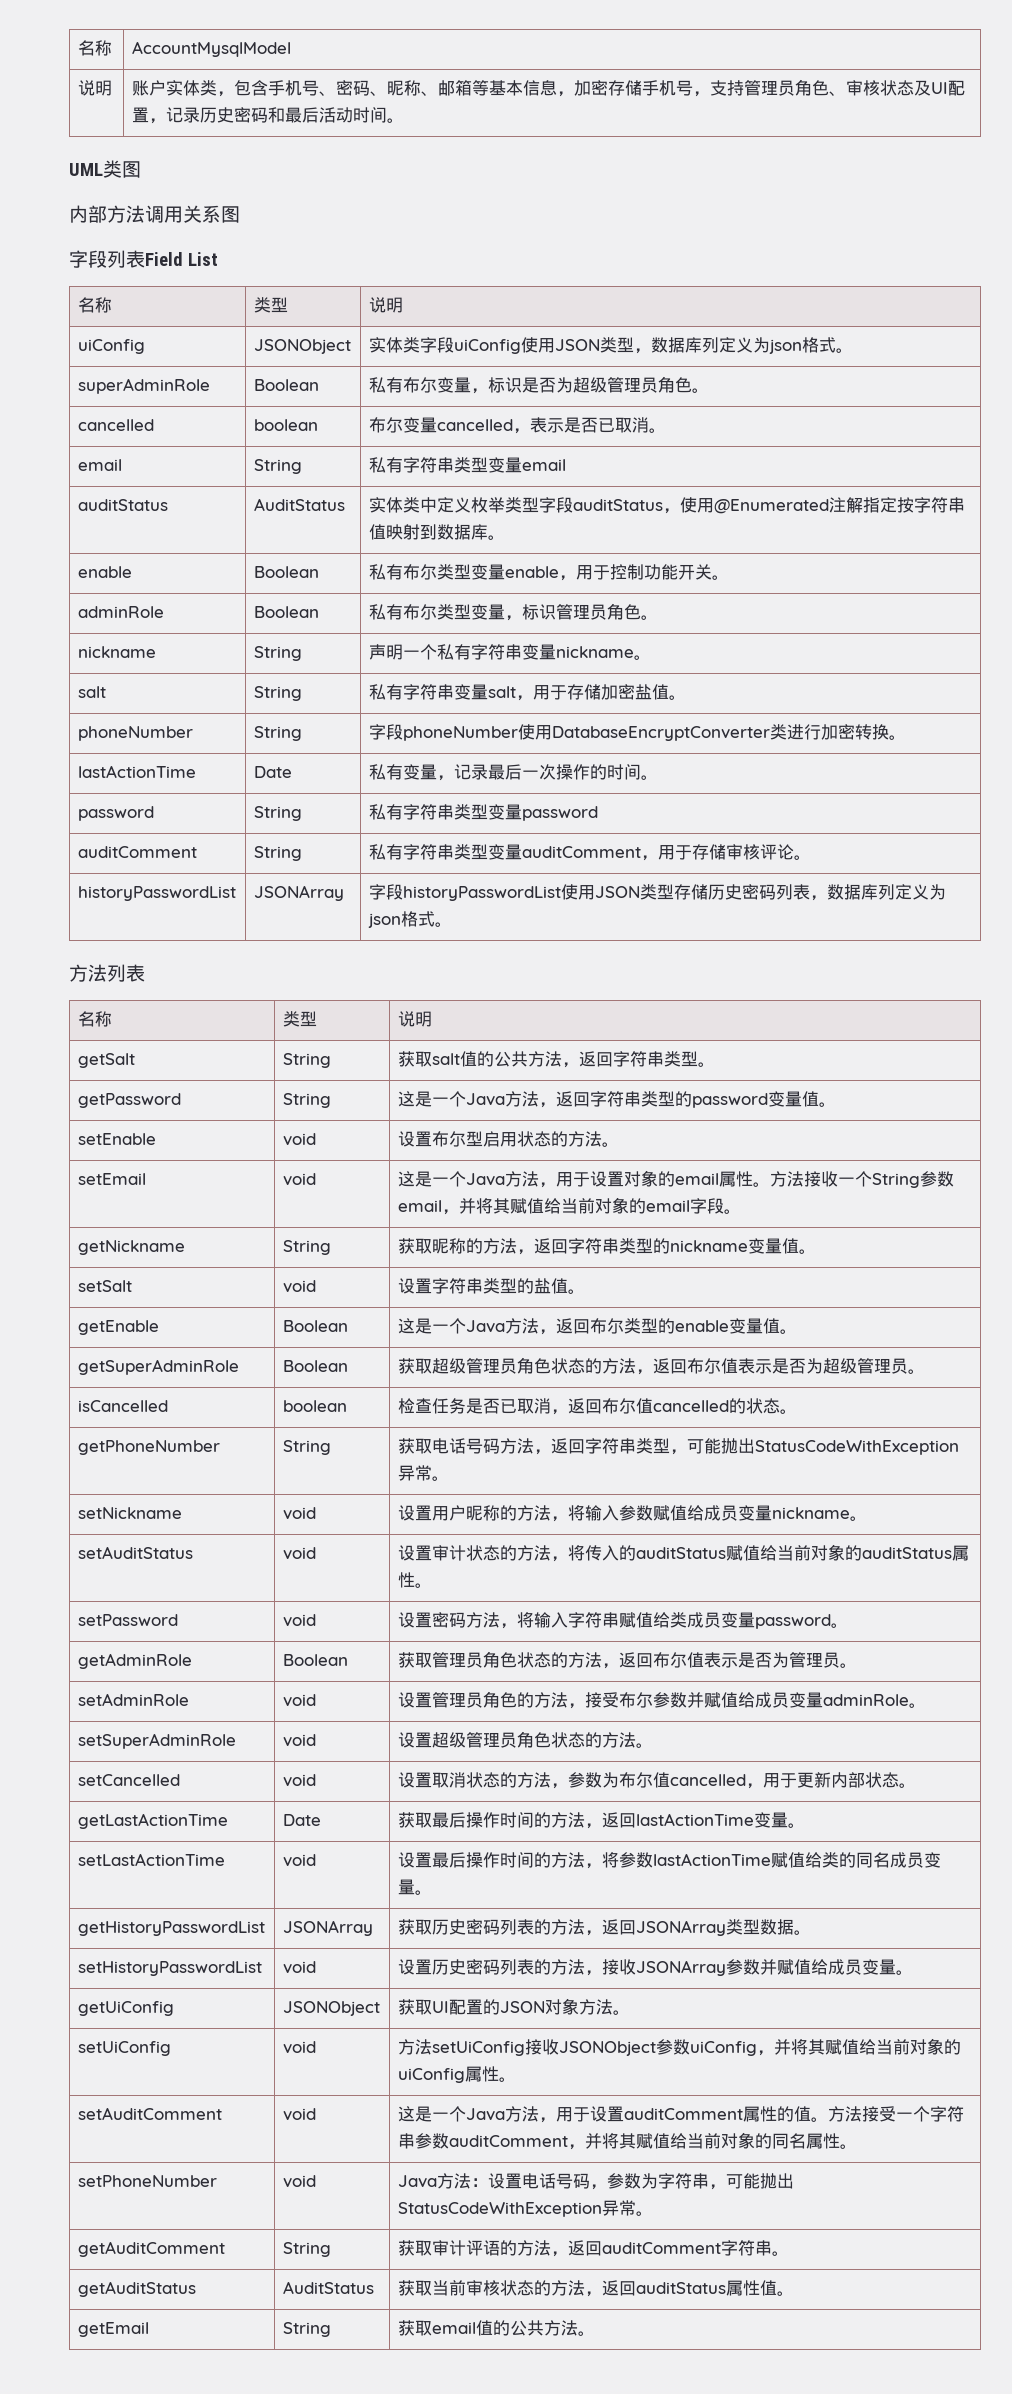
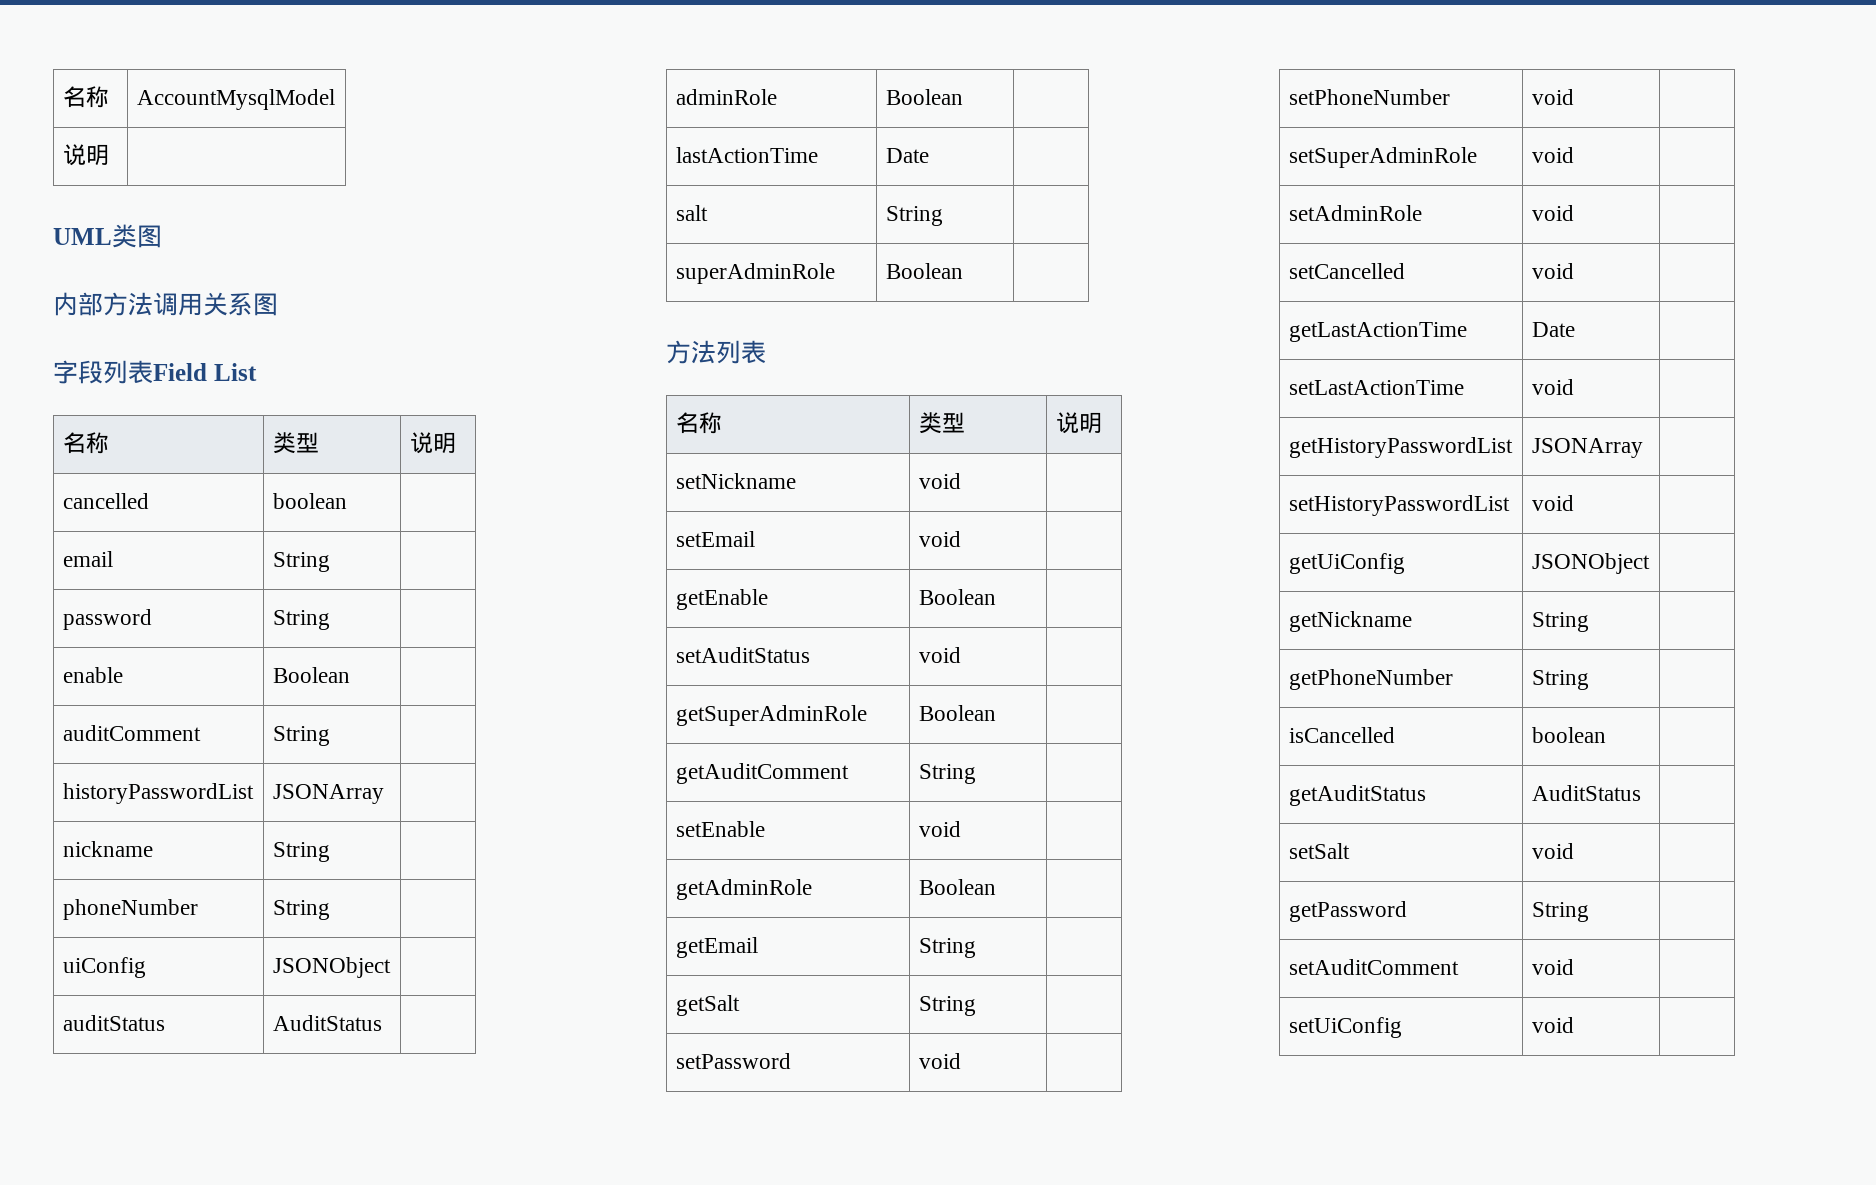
[131,79,965,97] [131,107,404,124] 账户实体类，包含手机号、密码、昵称、邮箱等基本信息，加密存储手机号，支持管理员角色、审核状态及UI配置，记录历史密码和最后活动时间。 -> (109, 155) none
[77,339,145,354] [253,339,351,354] [368,337,853,354] [77,378,210,394] [253,379,319,391] [368,376,709,394] [77,419,154,431] [253,419,318,431] [368,417,666,434] [77,459,122,471] [253,459,302,474] [368,457,566,473] [77,499,168,511] [253,498,345,511] [368,497,965,514] [368,524,505,540] [77,566,132,578] [253,566,319,578] [368,564,729,581] [77,606,164,618] [253,606,319,618] [368,603,658,621] [77,646,156,658] [253,646,302,661] [368,644,651,660] [77,686,106,698] [253,686,302,701] [368,684,686,701] [77,726,193,741] [253,726,302,741] [368,724,906,741] [77,765,196,778] [253,766,292,778] [368,764,658,781] [77,806,154,821] [253,806,302,821] [368,804,598,821] [77,846,197,858] [253,846,302,861] [368,844,811,861] [77,886,236,901] [253,885,344,901] [368,884,946,901] [367,911,452,928] uiConfig | JSONObject | 实体类字段uiConfig使用JSON类型，数据库列定义为json格式。 // superAdminRole | Boolean | 私有布尔变量，标识是否为超级管理员角色。 // cancelled | boolean | 布尔变量cancelled，表示是否已取消。 // email | String | 私有字符串类型变量email // auditStatus | AuditStatus | 实体类中定义枚举类型字段auditStatus，使用@Enumerated注解指定按字符串值映射到数据库。 // enable | Boolean | 私有布尔类型变量enable，用于控制功能开关。 // adminRole | Boolean | 私有布尔类型变量，标识管理员角色。 // nickname | String | 声明一个私有字符串变量nickname。 // salt | String | 私有字符串变量salt，用于存储加密盐值。 // phoneNumber | String | 字段phoneNumber使用DatabaseEncryptConverter类进行加密转换。 // lastActionTime | Date | 私有变量，记录最后一次操作的时间。 // password | String | 私有字符串类型变量password // auditComment | String | 私有字符串类型变量auditComment，用于存储审核评论。 // historyPasswordList | JSONArray | 字段historyPasswordList使用JSON类型存储历史密码列表，数据库列定义为json格式。 -> [62,493,149,509] [272,493,347,509] [62,551,113,567] [272,552,330,572] [62,609,152,630] [272,610,330,630] [62,667,123,683] [272,667,350,683] [62,725,201,741] [272,726,330,746] [62,783,254,804] [272,784,384,804] [62,841,153,857] [272,842,330,862] [62,899,198,920] [272,900,330,920] [62,957,146,978] [272,957,391,978] [62,1015,165,1031] [272,1015,382,1031] [675,89,777,105] [885,89,963,105] [675,147,818,163] [885,148,929,163] [675,205,708,221] [885,206,943,226] [675,263,835,284] [885,263,963,279] cancelled | boolean | // email | String | // password | String | // enable | Boolean | // auditComment | String | // historyPasswordList | JSONArray | // nickname | String | // phoneNumber | String | // uiConfig | JSONObject | // auditStatus | AuditStatus | // adminRole | Boolean | // lastActionTime | Date | // salt | String | // superAdminRole | Boolean |
[77,1053,135,1068] [282,1053,331,1068] [397,1051,715,1068] [77,1093,181,1108] [282,1093,331,1108] [397,1091,836,1108] [77,1133,156,1145] [282,1133,316,1146] [397,1131,619,1147] [77,1173,146,1185] [282,1173,316,1186] [397,1170,954,1188] [397,1197,741,1215] [77,1240,185,1255] [282,1240,331,1255] [397,1238,816,1255] [77,1280,132,1292] [282,1280,316,1293] [397,1278,585,1294] [77,1320,159,1335] [282,1320,348,1332] [397,1318,797,1335] [77,1359,239,1375] [282,1360,348,1372] [397,1357,925,1375] [77,1400,168,1412] [282,1400,347,1412] [397,1398,797,1415] [77,1440,220,1455] [282,1440,331,1455] [397,1438,959,1455] [397,1465,449,1481] [77,1507,182,1519] [282,1507,316,1520] [397,1505,867,1522] [77,1546,193,1559] [282,1547,316,1560] [397,1544,969,1562] [397,1572,432,1588] [77,1614,178,1626] [282,1614,316,1627] [397,1612,848,1629] [77,1653,192,1669] [282,1654,348,1666] [397,1651,857,1669] [77,1693,189,1706] [282,1694,316,1707] [397,1691,926,1709] [77,1733,236,1749] [282,1734,316,1747] [397,1731,653,1748] [77,1774,180,1786] [282,1774,316,1787] [397,1772,916,1789] [77,1813,228,1829] [282,1814,321,1826] [397,1812,805,1829] [77,1853,225,1866] [282,1854,316,1867] [397,1852,941,1869] [397,1879,432,1895] [77,1921,265,1936] [282,1920,373,1936] [397,1919,811,1936] [77,1961,262,1976] [282,1961,316,1974] [397,1959,913,1976] [77,2001,174,2016] [282,2001,380,2016] [397,1998,630,2015] [77,2041,171,2056] [282,2041,316,2054] [397,2038,961,2056] [397,2066,516,2083] [77,2107,222,2120] [282,2108,316,2121] [397,2106,964,2123] [397,2132,857,2150] [77,2175,217,2187] [282,2175,316,2188] [397,2173,794,2190] [397,2200,653,2217] [77,2241,225,2257] [282,2242,331,2257] [397,2240,789,2257] [77,2281,196,2297] [282,2281,374,2294] [397,2280,794,2297] [77,2322,149,2337] [282,2322,331,2337] [397,2320,595,2336] getSalt | String | 获取salt值的公共方法，返回字符串类型。 // getPassword | String | 这是一个Java方法，返回字符串类型的password变量值。 // setEnable | void | 设置布尔型启用状态的方法。 // setEmail | void | 这是一个Java方法，用于设置对象的email属性。方法接收一个String参数email，并将其赋值给当前对象的email字段。 // getNickname | String | 获取昵称的方法，返回字符串类型的nickname变量值。 // setSalt | void | 设置字符串类型的盐值。 // getEnable | Boolean | 这是一个Java方法，返回布尔类型的enable变量值。 // getSuperAdminRole | Boolean | 获取超级管理员角色状态的方法，返回布尔值表示是否为超级管理员。 // isCancelled | boolean | 检查任务是否已取消，返回布尔值cancelled的状态。 // getPhoneNumber | String | 获取电话号码方法，返回字符串类型，可能抛出StatusCodeWithException异常。 // setNickname | void | 设置用户昵称的方法，将输入参数赋值给成员变量nickname。 // setAuditStatus | void | 设置审计状态的方法，将传入的auditStatus赋值给当前对象的auditStatus属性。 // setPassword | void | 设置密码方法，将输入字符串赋值给类成员变量password。 // getAdminRole | Boolean | 获取管理员角色状态的方法，返回布尔值表示是否为管理员。 // setAdminRole | void | 设置管理员角色的方法，接受布尔参数并赋值给成员变量adminRole。 // setSuperAdminRole | void | 设置超级管理员角色状态的方法。 // setCancelled | void | 设置取消状态的方法，参数为布尔值cancelled，用于更新内部状态。 // getLastActionTime | Date | 获取最后操作时间的方法，返回lastActionTime变量。 // setLastActionTime | void | 设置最后操作时间的方法，将参数lastActionTime赋值给类的同名成员变量。 // getHistoryPasswordList | JSONArray | 获取历史密码列表的方法，返回JSONArray类型数据。 // setHistoryPasswordList | void | 设置历史密码列表的方法，接收JSONArray参数并赋值给成员变量。 // getUiConfig | JSONObject | 获取UI配置的JSON对象方法。 // setUiConfig | void | 方法setUiConfig接收JSONObject参数uiConfig，并将其赋值给当前对象的uiConfig属性。 // setAuditComment | void | 这是一个Java方法，用于设置auditComment属性的值。方法接受一个字符串参数auditComment，并将其赋值给当前对象的同名属性。 // setPhoneNumber | void | Java方法：设置电话号码，参数为字符串，可能抛出StatusCodeWithException异常。 // getAuditComment | String | 获取审计评语的方法，返回auditComment字符串。 // getAuditStatus | AuditStatus | 获取当前审核状态的方法，返回auditStatus属性值。 // getEmail | String | 获取email值的公共方法。 -> [675,473,796,489] [918,473,961,489] [675,531,755,547] [918,531,961,547] [675,589,768,610] [918,589,996,605] [675,647,810,663] [918,647,961,663] [675,705,867,726] [918,705,996,721] [675,763,849,784] [918,764,976,784] [675,821,765,837] [918,821,961,837] [675,879,812,900] [918,879,996,895] [675,937,758,958] [918,938,976,958] [675,995,740,1016] [918,996,976,1016] [675,1053,791,1069] [918,1053,961,1069] [1288,89,1450,105] [1531,89,1574,105] [1288,147,1477,168] [1531,147,1574,163] [1288,205,1422,221] [1531,205,1574,221] [1288,263,1405,279] [1531,263,1574,279] [1288,322,1467,342] [1531,322,1575,337] [1288,380,1464,395] [1531,379,1574,395] [1288,437,1513,458] [1531,438,1643,458] [1288,495,1510,516] [1531,495,1574,511] [1288,553,1405,574] [1531,553,1650,574] [1288,611,1412,632] [1531,612,1589,632] [1288,669,1453,690] [1531,670,1589,690] [1288,727,1395,743] [1531,727,1606,743] [1288,785,1426,806] [1531,785,1641,801] [1288,843,1350,859] [1531,843,1574,859] [1288,901,1407,922] [1531,902,1589,922] [1288,959,1459,975] [1531,959,1574,975] [1288,1017,1402,1038] [1531,1017,1574,1033] setNickname | void | // setEmail | void | // getEnable | Boolean | // setAuditStatus | void | // getSuperAdminRole | Boolean | // getAuditComment | String | // setEnable | void | // getAdminRole | Boolean | // getEmail | String | // getSalt | String | // setPassword | void | // setPhoneNumber | void | // setSuperAdminRole | void | // setAdminRole | void | // setCancelled | void | // getLastActionTime | Date | // setLastActionTime | void | // getHistoryPasswordList | JSONArray | // setHistoryPasswordList | void | // getUiConfig | JSONObject | // getNickname | String | // getPhoneNumber | String | // isCancelled | boolean | // getAuditStatus | AuditStatus | // setSalt | void | // getPassword | String | // setAuditComment | void | // setUiConfig | void |

